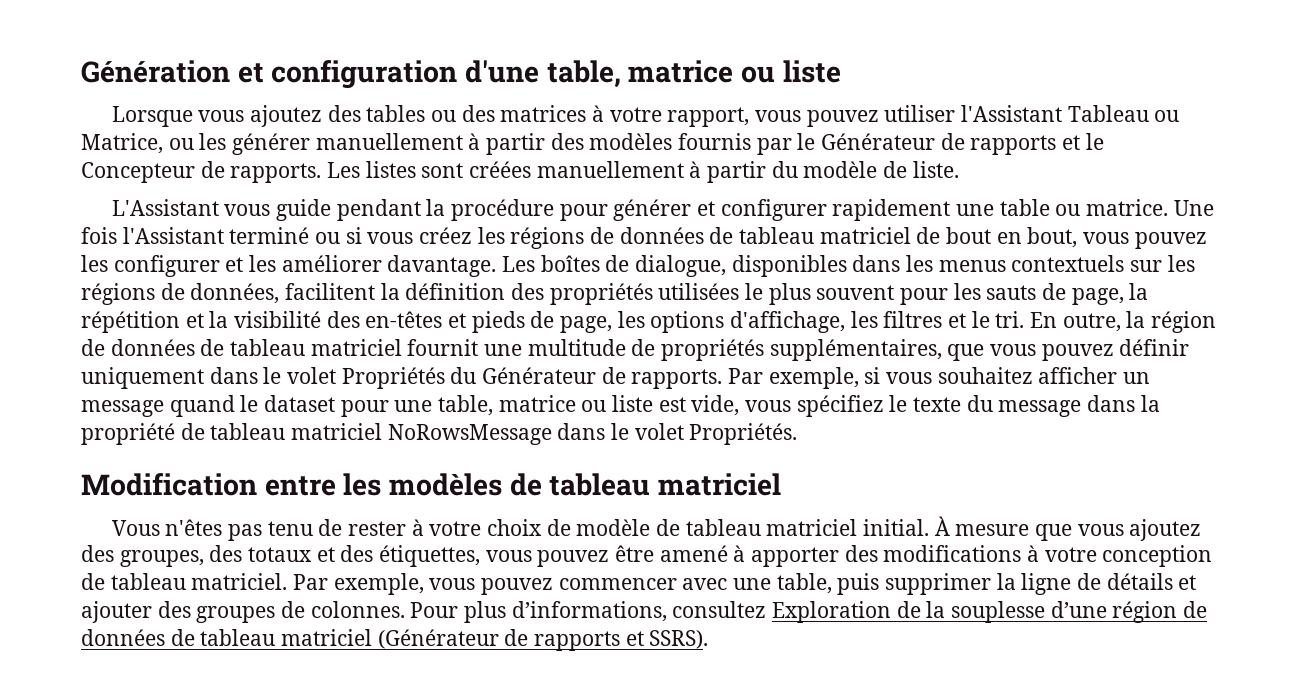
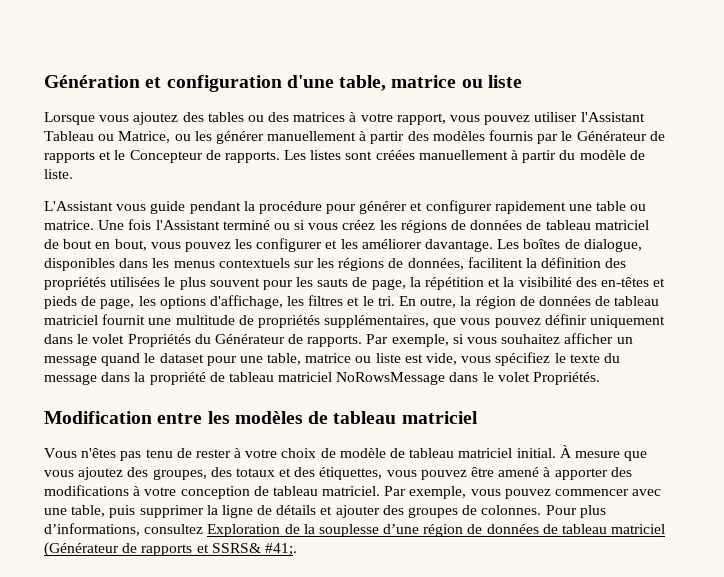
[649,630,709,649] SSRS). -> [211,543,297,556] SSRS& #41;.

